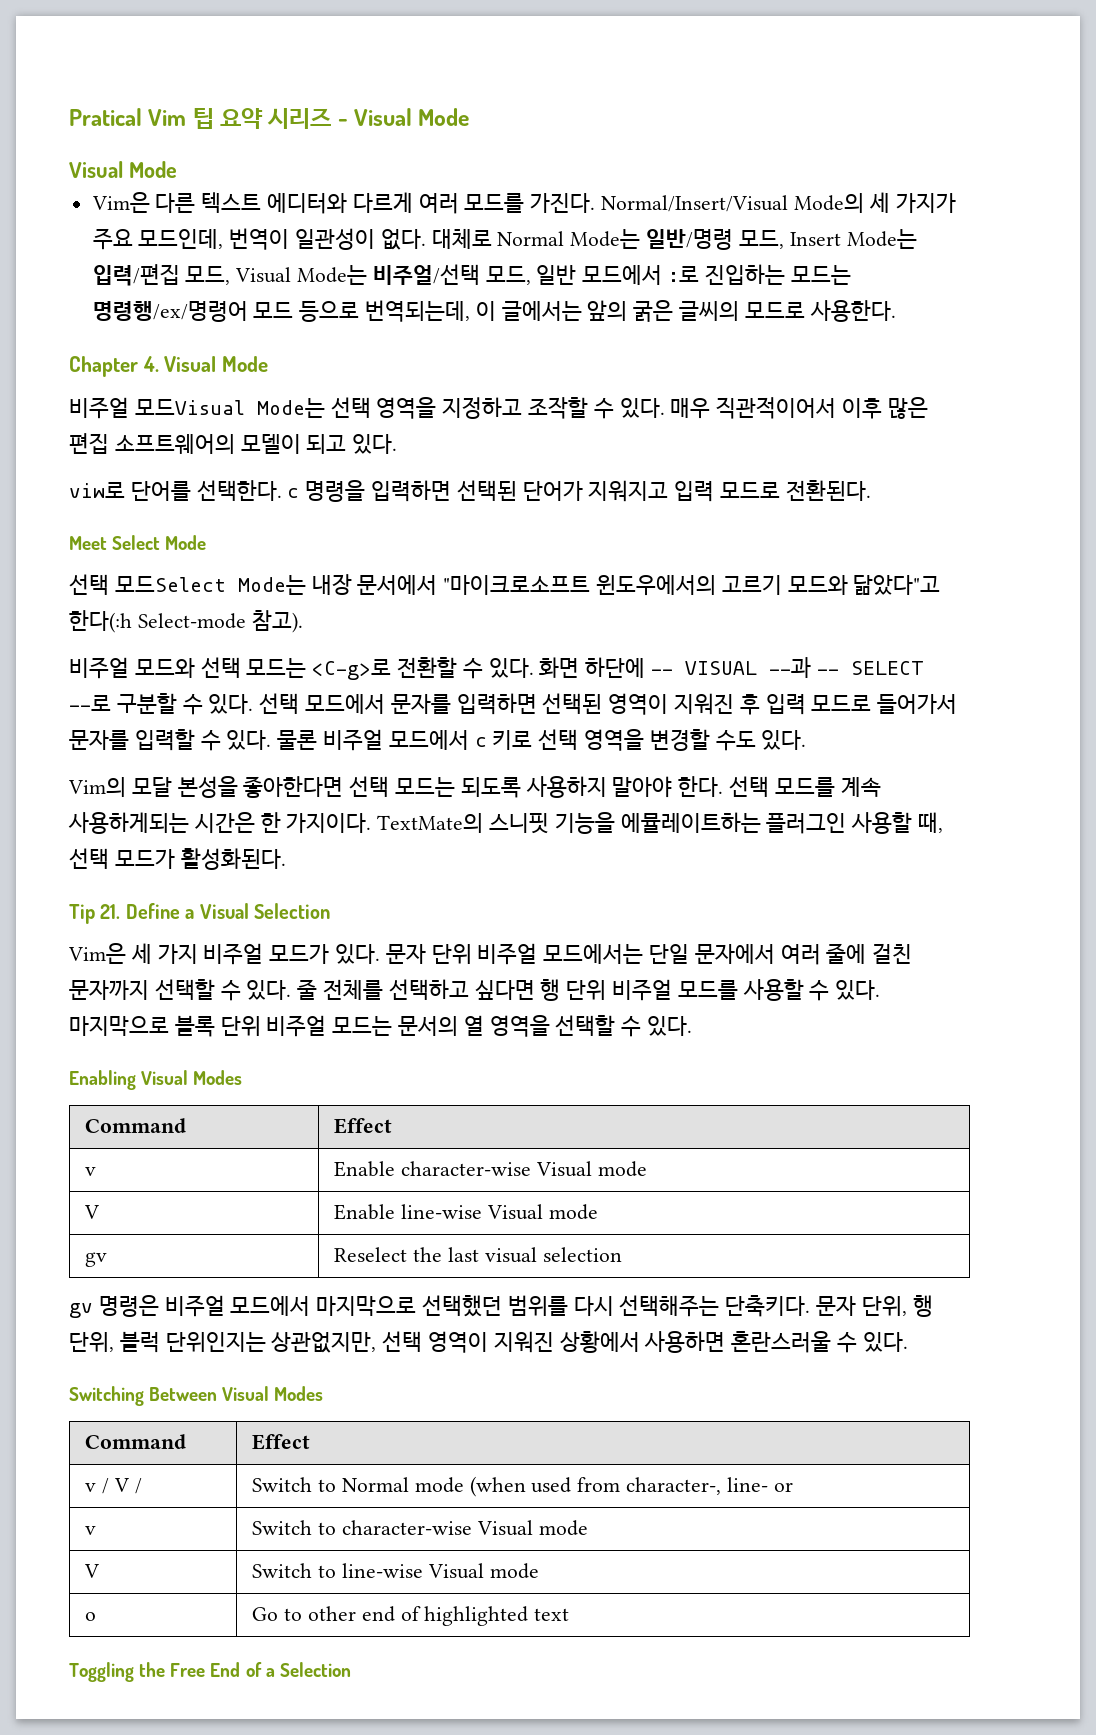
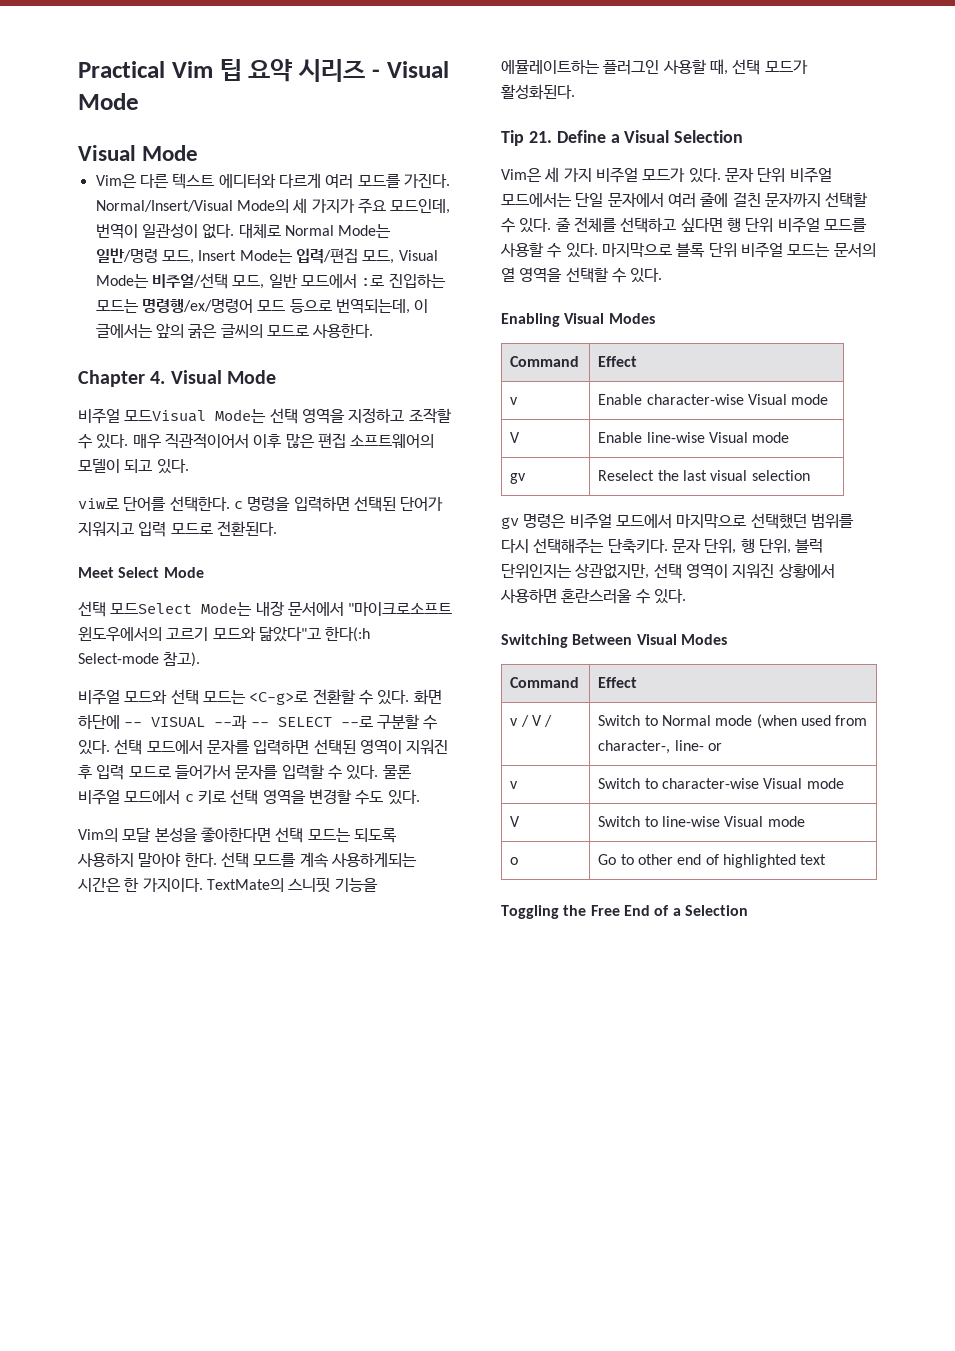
[69,108,142,126] Pratical -> [78,61,165,78] Practical

